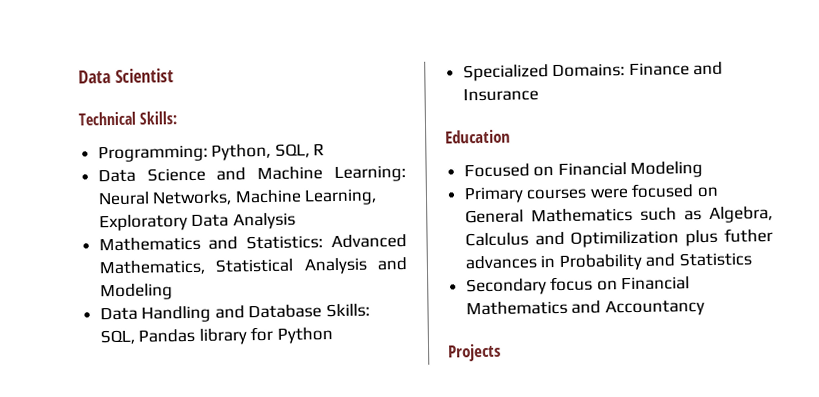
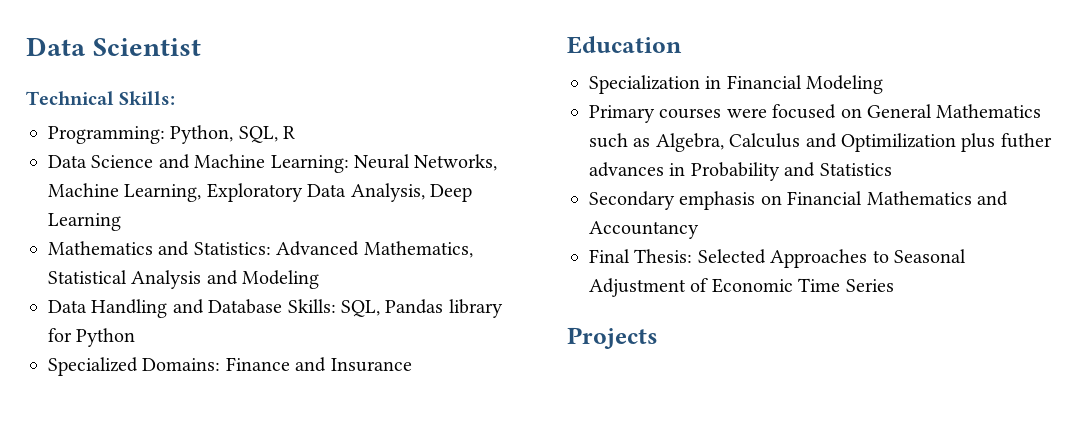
[232,212,296,230] Analysis -> [350,183,472,202] [48,213,121,231] Analysis, Deep Learning
[463,163,555,178] Focused on -> [589,75,722,94] Specialization in
[550,276,594,292] focus -> [679,191,756,210] emphasis
(705, 307) none -> [589,249,966,268] [589,278,894,297] // Final Thesis: Selected Approaches to Seasonal Adjustment of Economic Time Series

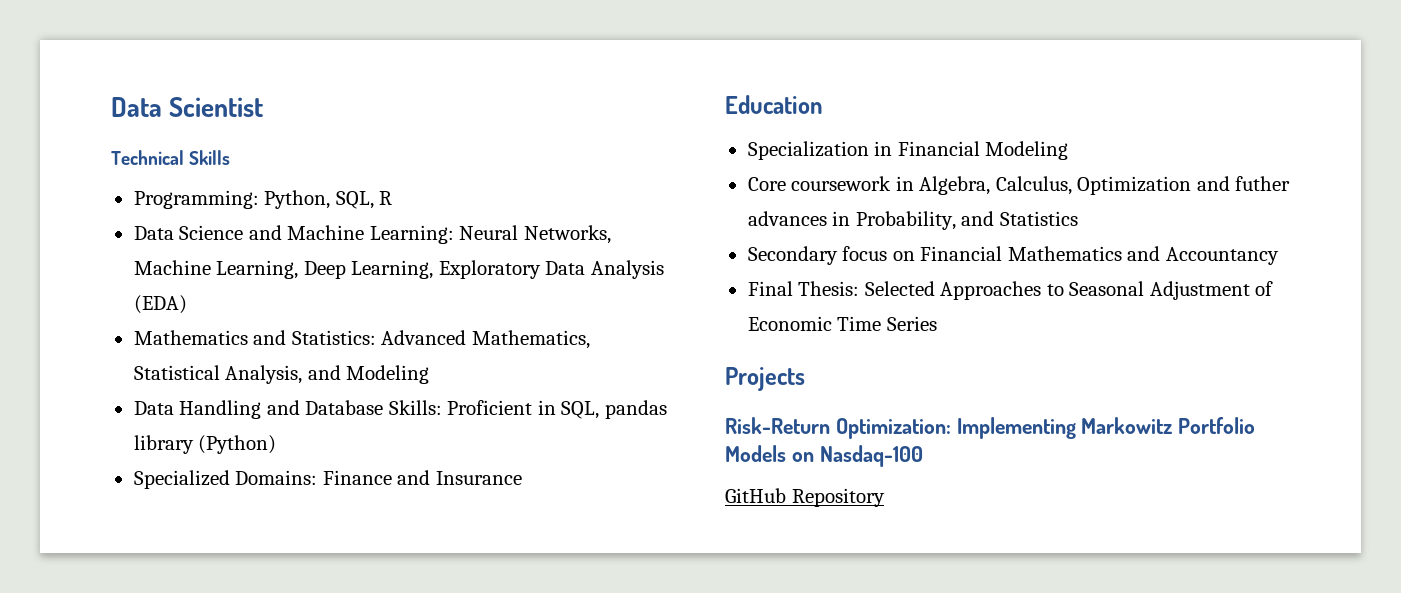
[119,91,176,105] Skills: -> [189,150,231,165] Skills
[206,183,472,202] [48,213,121,231] Exploratory Data Analysis, Deep Learning -> [303,260,664,279] [133,295,187,314] Deep Learning, Exploratory Data Analysis (EDA)
[131,270,202,289] Analysis -> [225,365,303,384] Analysis,
[341,299,503,318] [48,328,136,347] SQL, Pandas library for Python -> [447,400,667,419] [133,435,277,454] Proficient in SQL, pandas library (Python)
[589,104,1042,123] [589,133,996,152] Primary courses were focused on General Mathematics such as Algebra, Calculus and Optimilization plus -> [747,176,1230,195] Core coursework in Algebra, Calculus, Optimization and
[690,162,780,181] Probability -> [855,211,956,230] Probability,
[679,191,756,210] emphasis -> [842,246,888,261] focus
(658, 338) none -> [725,417,1256,439] [725,445,923,467] [725,488,885,507] // Risk-Return Optimization: Implementing Markowitz Portfolio Models on Nasdaq-100 // GitHub Repository

